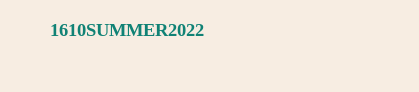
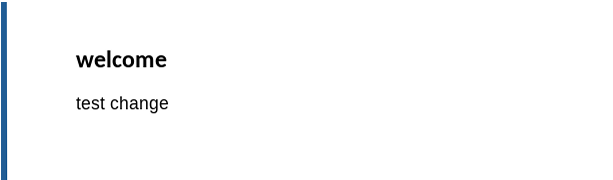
[50,24,204,36] 1610SUMMER2022 -> [75,50,167,68] [76,96,170,114] welcome // test change

